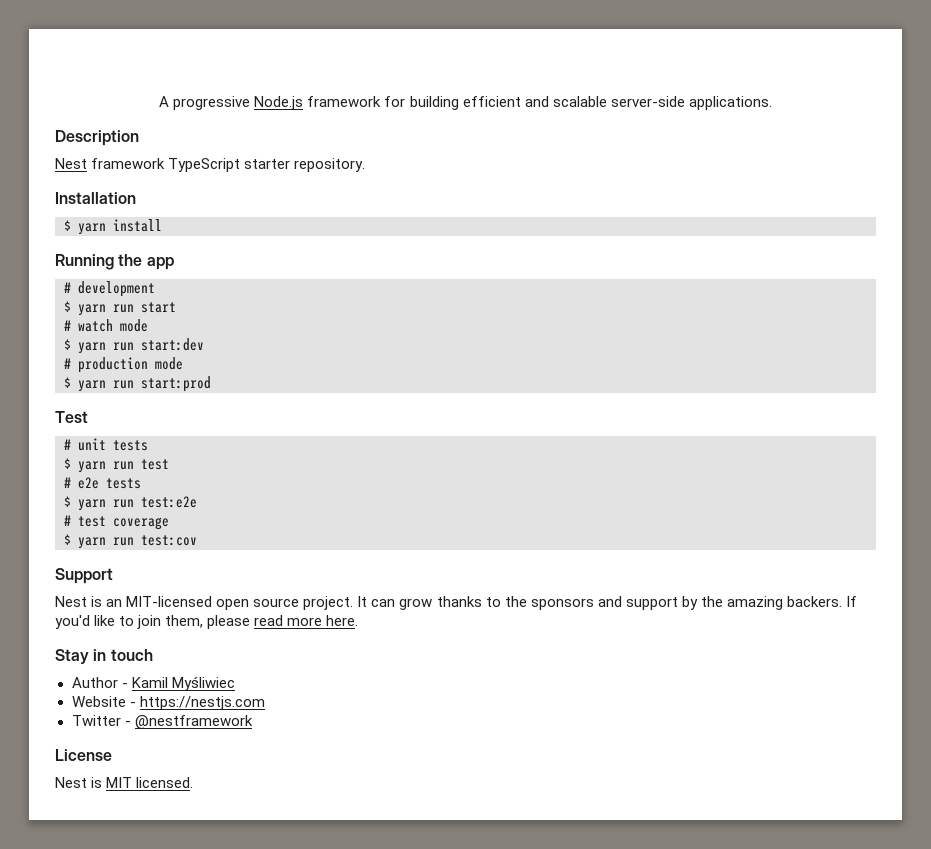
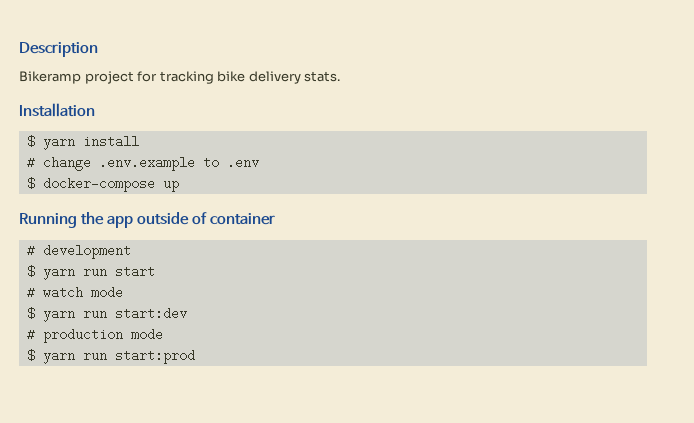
[159,96,772,110] [55,130,139,146] [55,158,366,172] [55,192,136,204] [64,219,162,235] A progressive Node.js framework for building efficient and scalable server-side applications. // Description // Nest framework TypeScript starter repository. // Installation // $ yarn install -> [19,42,98,57] [19,71,341,84] [19,103,95,117] [26,135,139,150] [26,156,259,171] [26,177,179,192] Description // Bikeramp project for tracking bike delivery stats. // Installation // $ yarn install // # change .env.example to .env // $ docker-compose up
(174, 263) none -> [136,212,275,225] outside of container
[55,411,88,423] [64,438,148,451] [64,458,169,473] [64,477,141,489] [64,496,197,511] [64,515,169,530] [64,534,197,549] [55,568,113,584] [55,596,857,610] [55,615,359,629] [55,649,153,664] [71,676,235,691] [71,696,265,710] [71,715,253,729] [55,749,112,761] [55,777,194,788] // Test // # unit tests // $ yarn run test // # e2e tests // $ yarn run test:e2e // # test coverage // $ yarn run test:cov // Support // Nest is an MIT-licensed open source project. It can grow thanks to the sponsors and support by the amazing backers. If you'd like to join them, please read more here. // Stay in touch // Author - Kamil Myśliwiec // Website - https://nestjs.com // Twitter - @nestframework // License // Nest is MIT licensed. -> (195, 356) none

